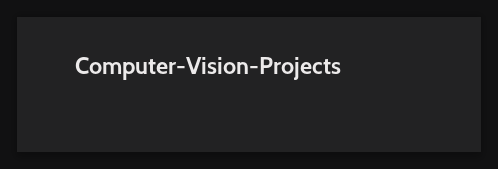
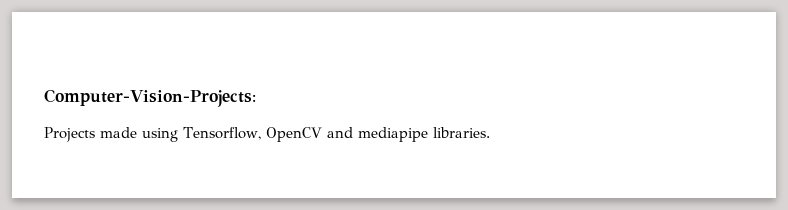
[75,57,341,80] Computer-Vision-Projects -> [44,89,256,107] [44,127,490,142] Computer-Vision-Projects: // Projects made using Tensorflow, OpenCV and mediapipe libraries.

